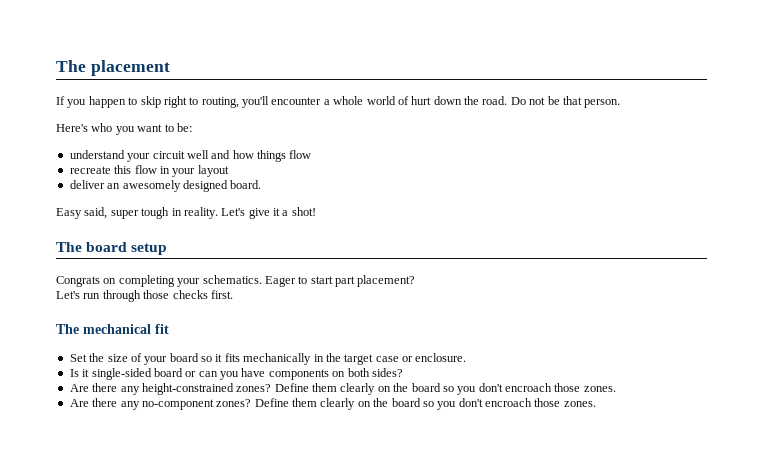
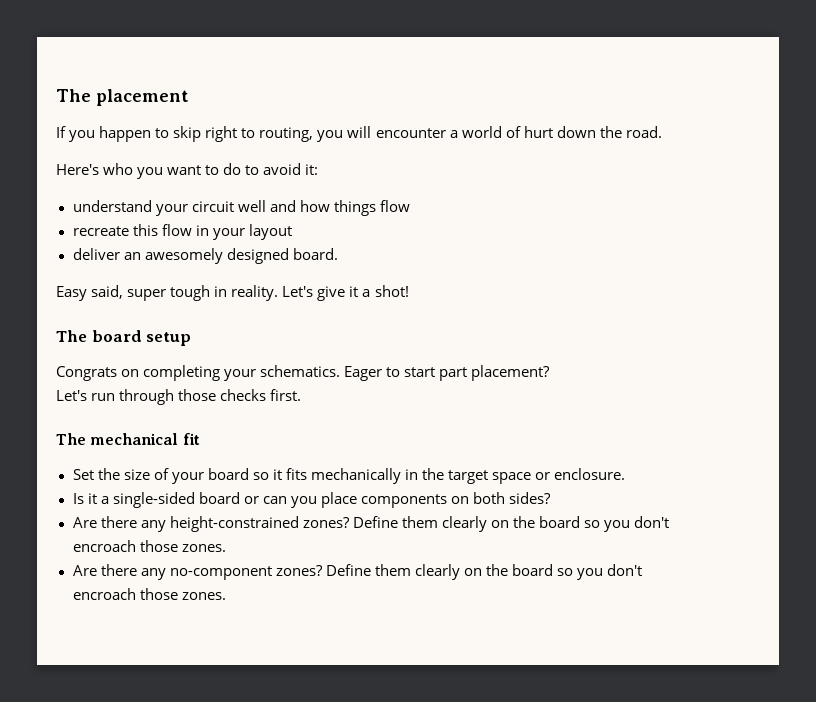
[242,96,269,108] you'll -> [317,126,372,142] you will
[333,96,364,105] whole -> (458, 134) none
[510,96,621,108] Do not be that person. -> (662, 132) none
[176,123,192,132] be: -> [223,163,319,175] do to avoid it:
[375,356,399,362] case -> [492,472,532,484] space
(90, 373) none -> [100,496,109,504] a
[241,368,266,377] have -> [320,492,357,508] place

